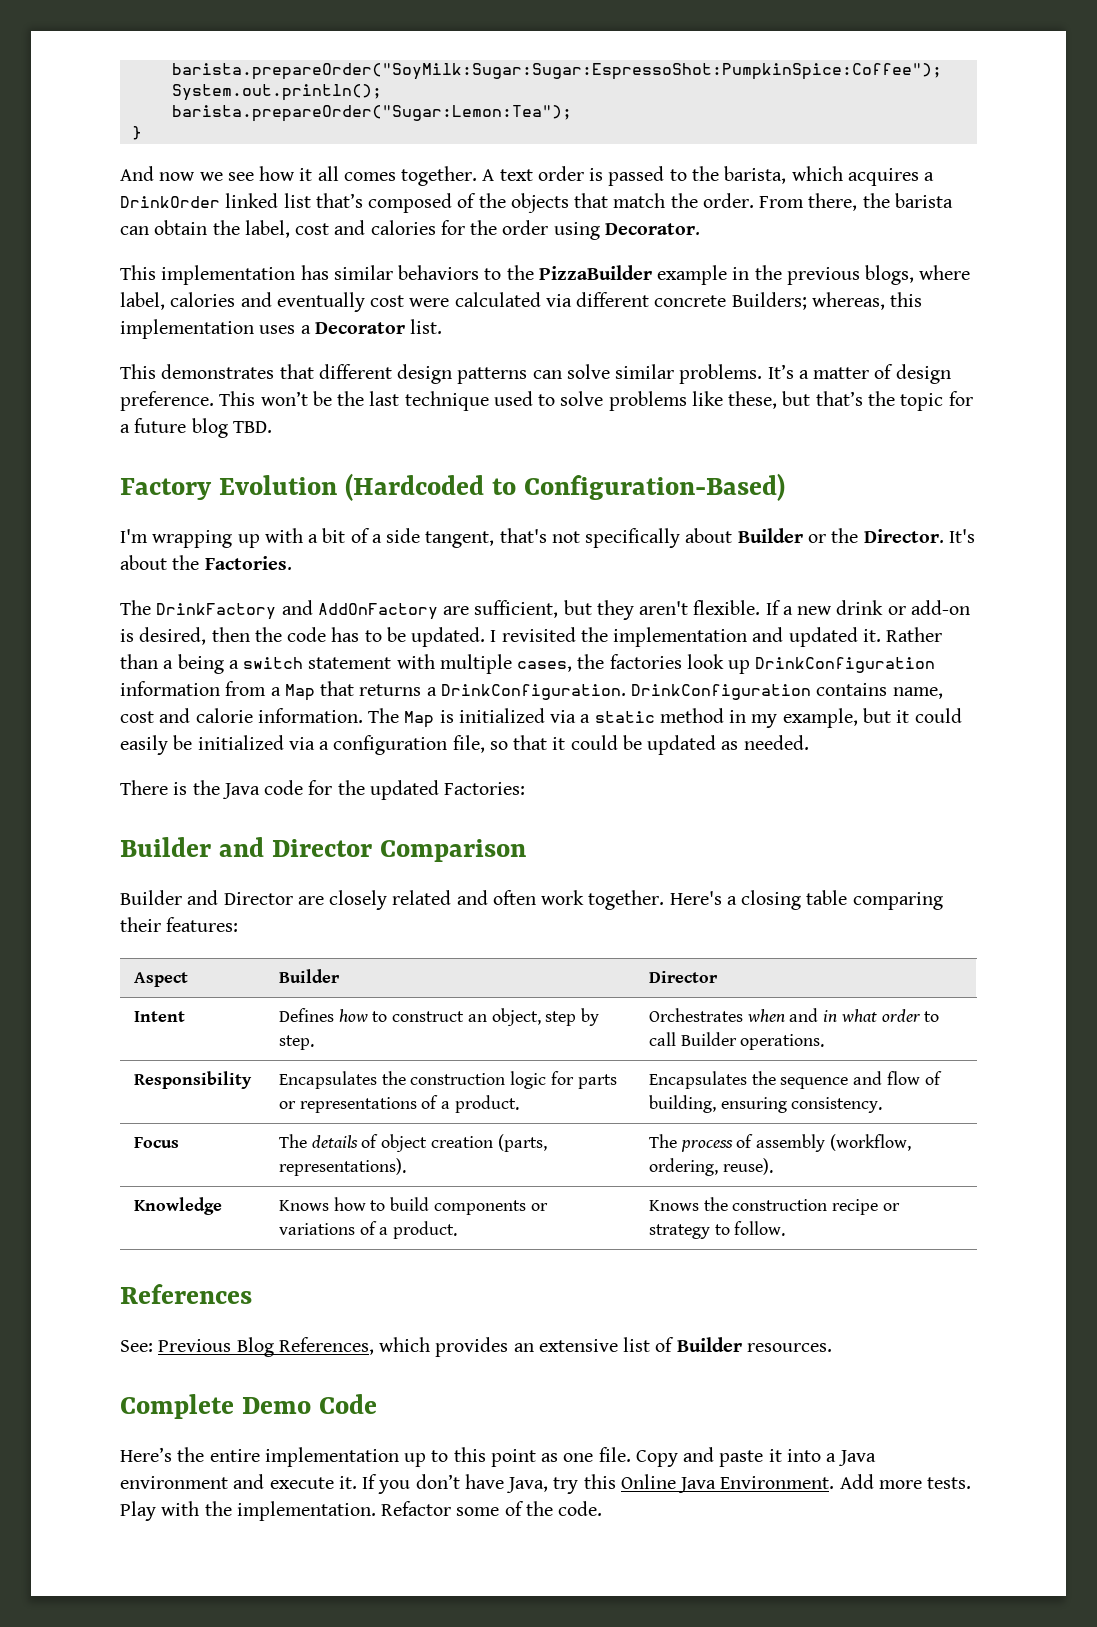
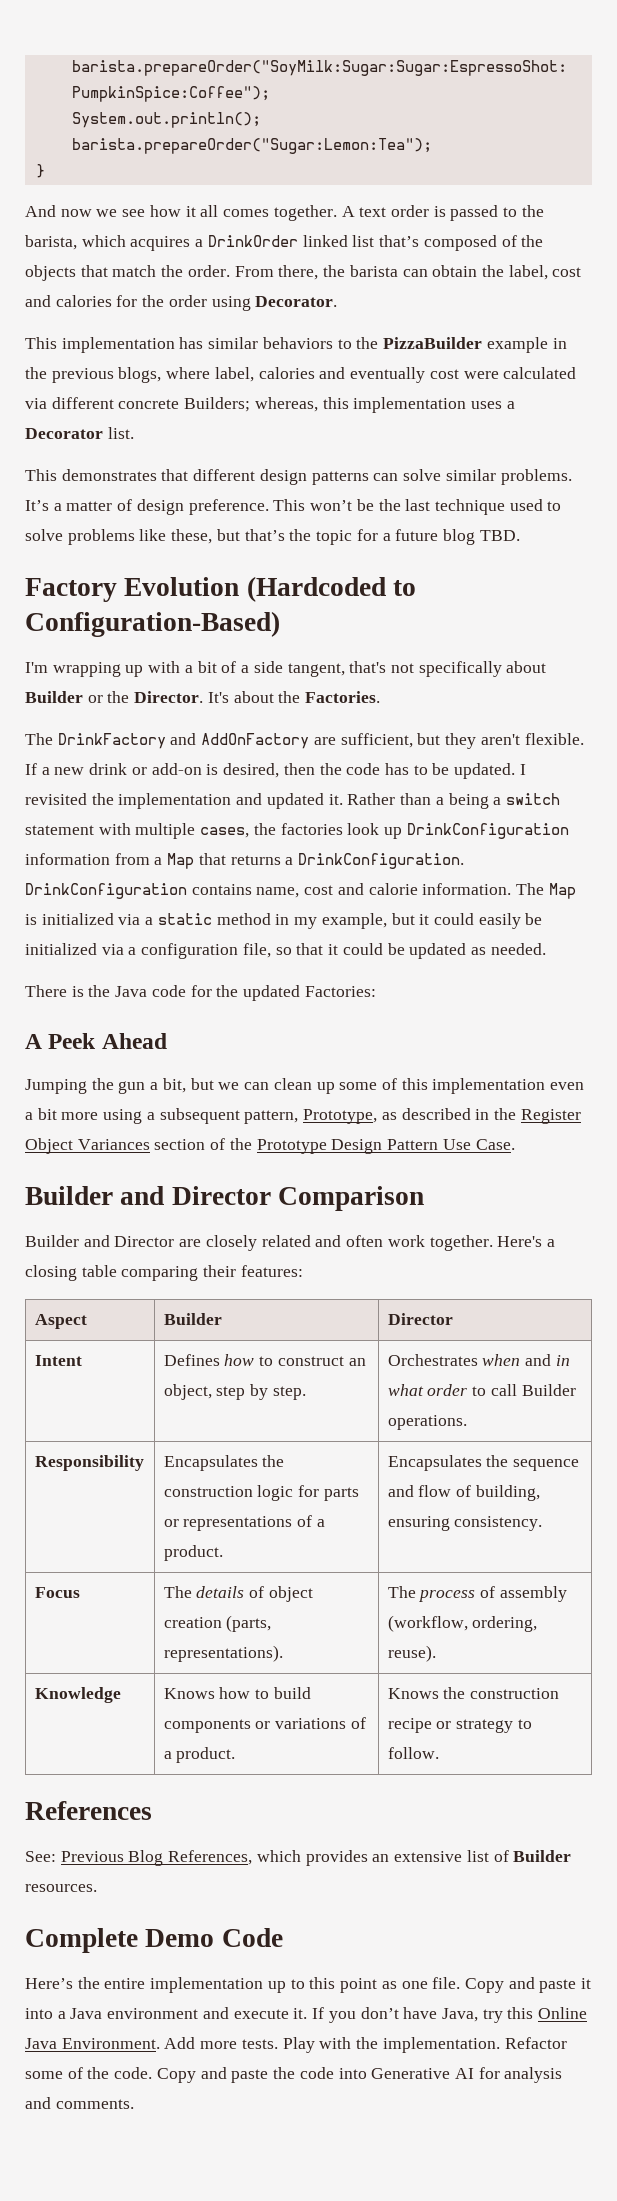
(526, 788) none -> [25,1033,167,1049] [25,1078,585,1094] [25,1108,581,1124] [25,1138,515,1154] // A Peek Ahead // Jumping the gun a bit, but we can clean up some of this implementation even a bit more using a subsequent pattern, Prototype, as described in the Register Object Variances section of the Prototype Design Pattern Use Case.
(603, 1508) none -> [156,2067,563,2083] [25,2097,134,2109] Copy and paste the code into Generative AI for analysis and comments.

